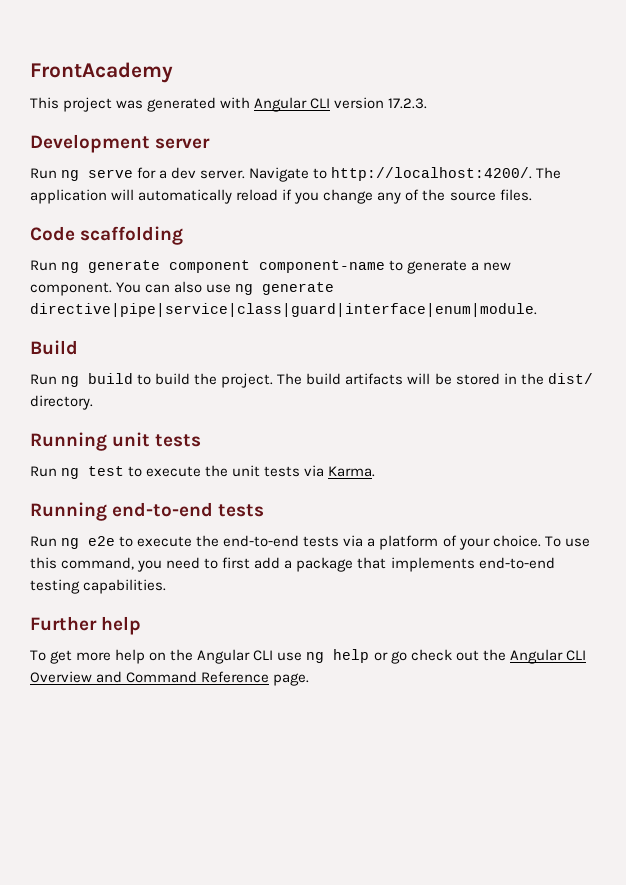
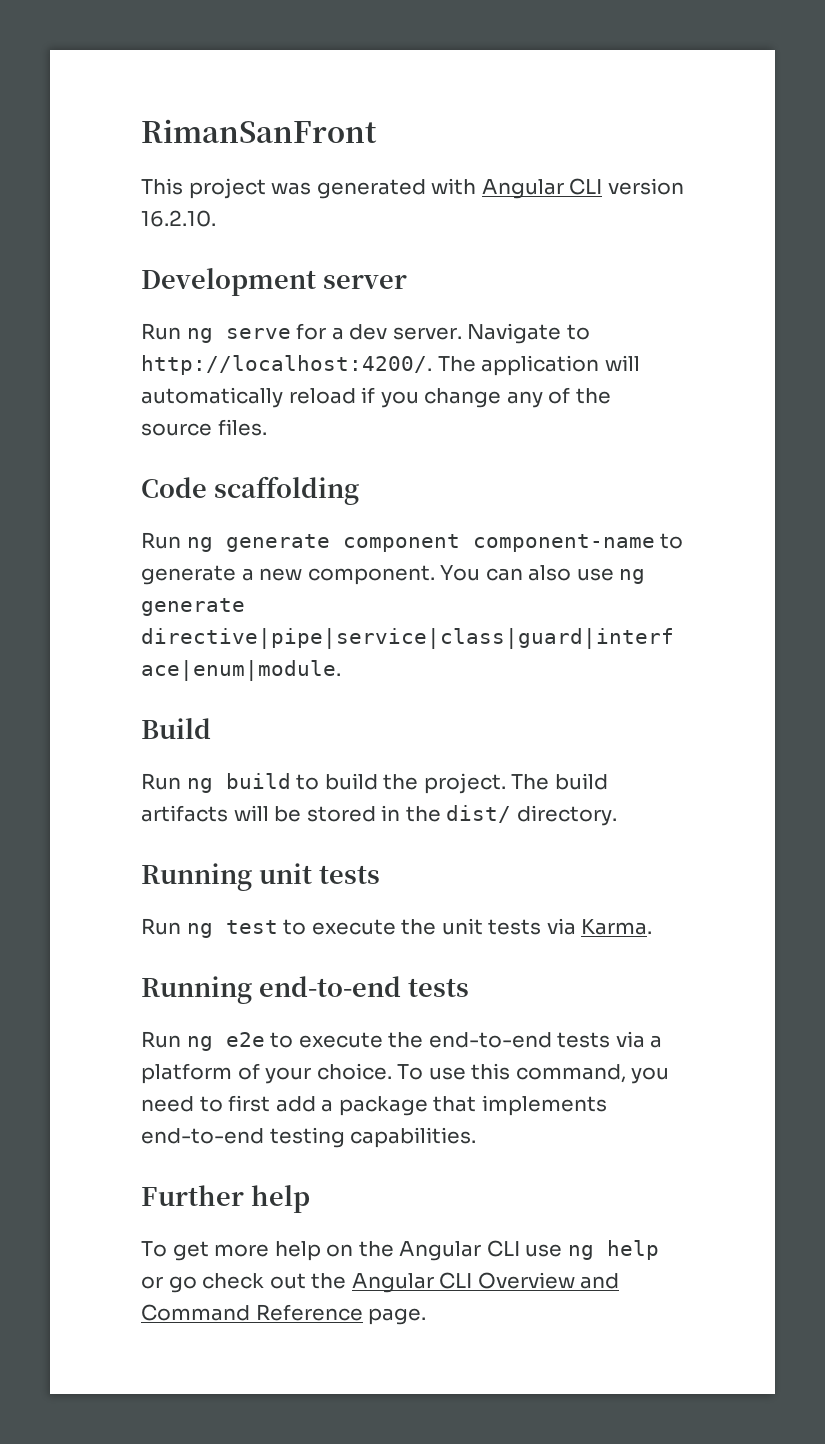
[30,62,173,83] FrontAcademy -> [141,119,377,143] RimanSanFront
[388,98,428,109] 17.2.3. -> [141,210,216,227] 16.2.10.

